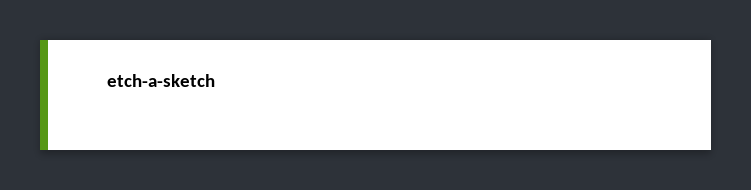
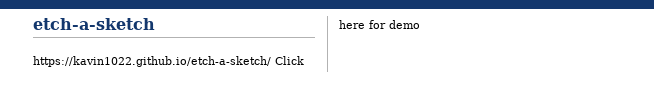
(215, 80) none -> [33,56,304,67] [339,20,420,29] // https://kavin1022.github.io/etch-a-sketch/ Click here for demo

